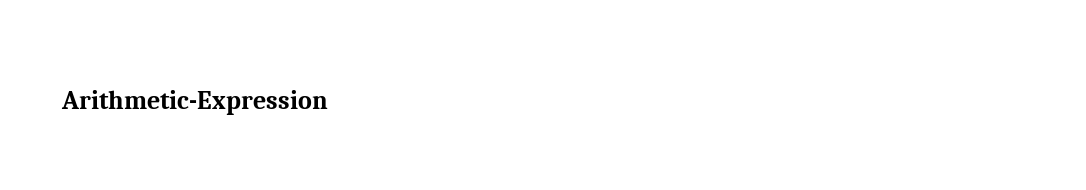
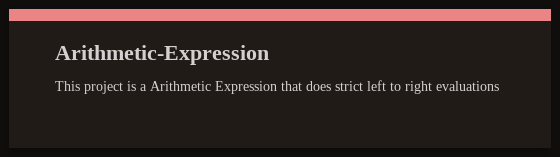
(328, 102) none -> [55,80,499,94] // This project is a Arithmetic Expression that does strict left to right evaluations

